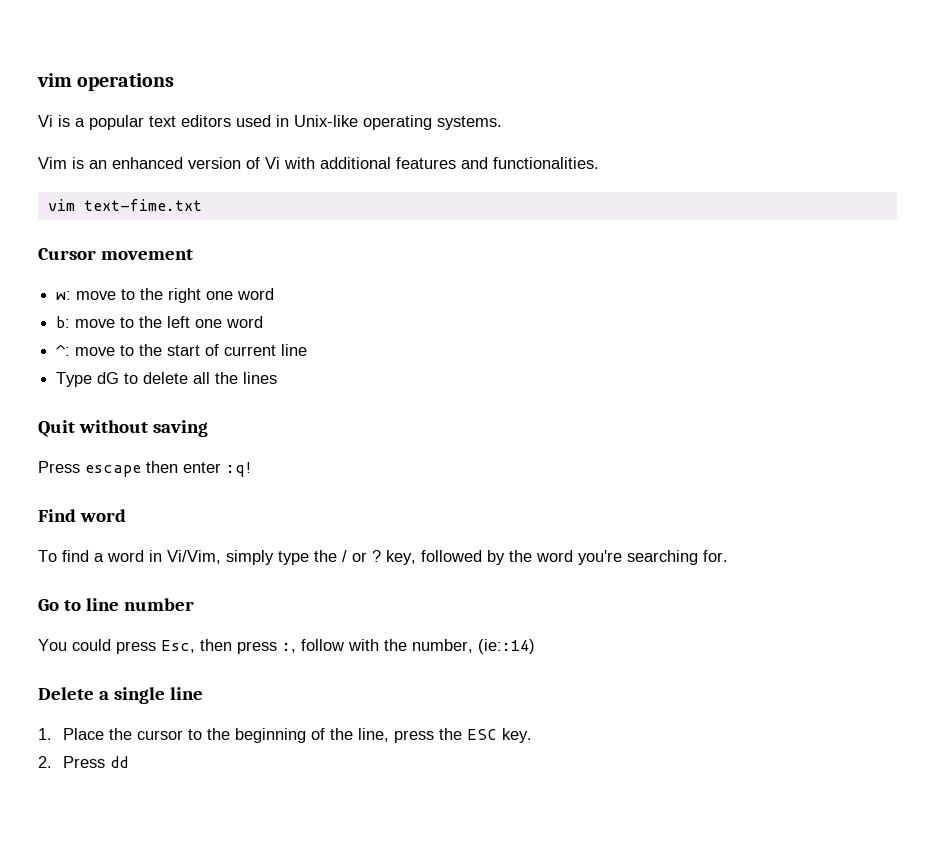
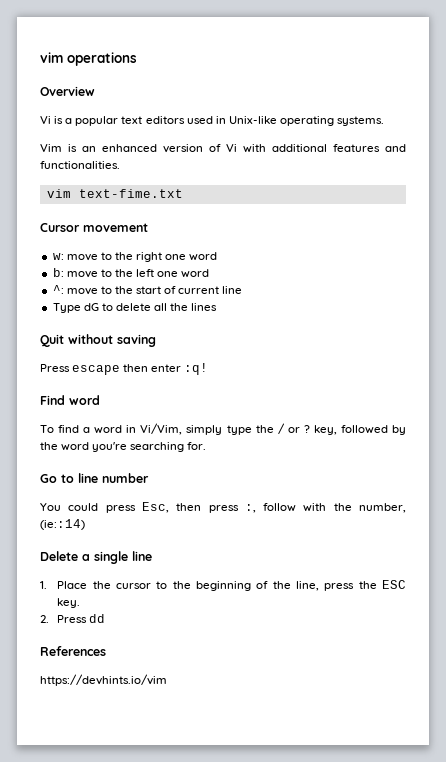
(175, 82) none -> [40,86,95,96] // Overview
(128, 762) none -> [40,646,106,656] [40,674,167,686] // References // https://devhints.io/vim

